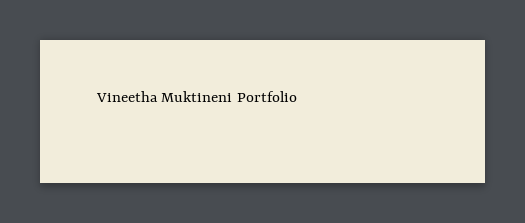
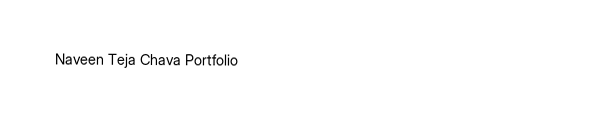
[96,91,233,102] Vineetha Muktineni -> [54,53,182,68] Naveen Teja Chava

